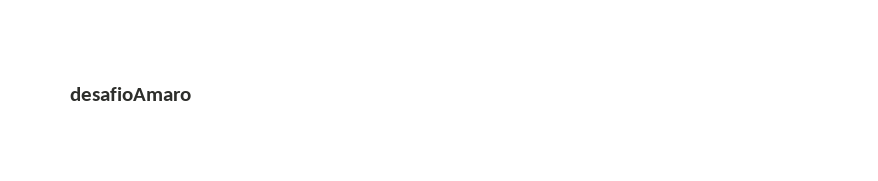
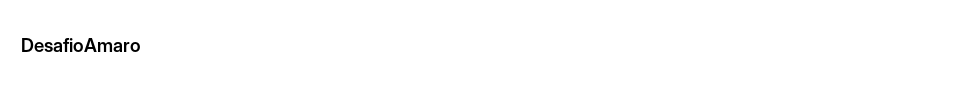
[70,87,191,101] desafioAmaro -> [21,38,141,52] DesafioAmaro

